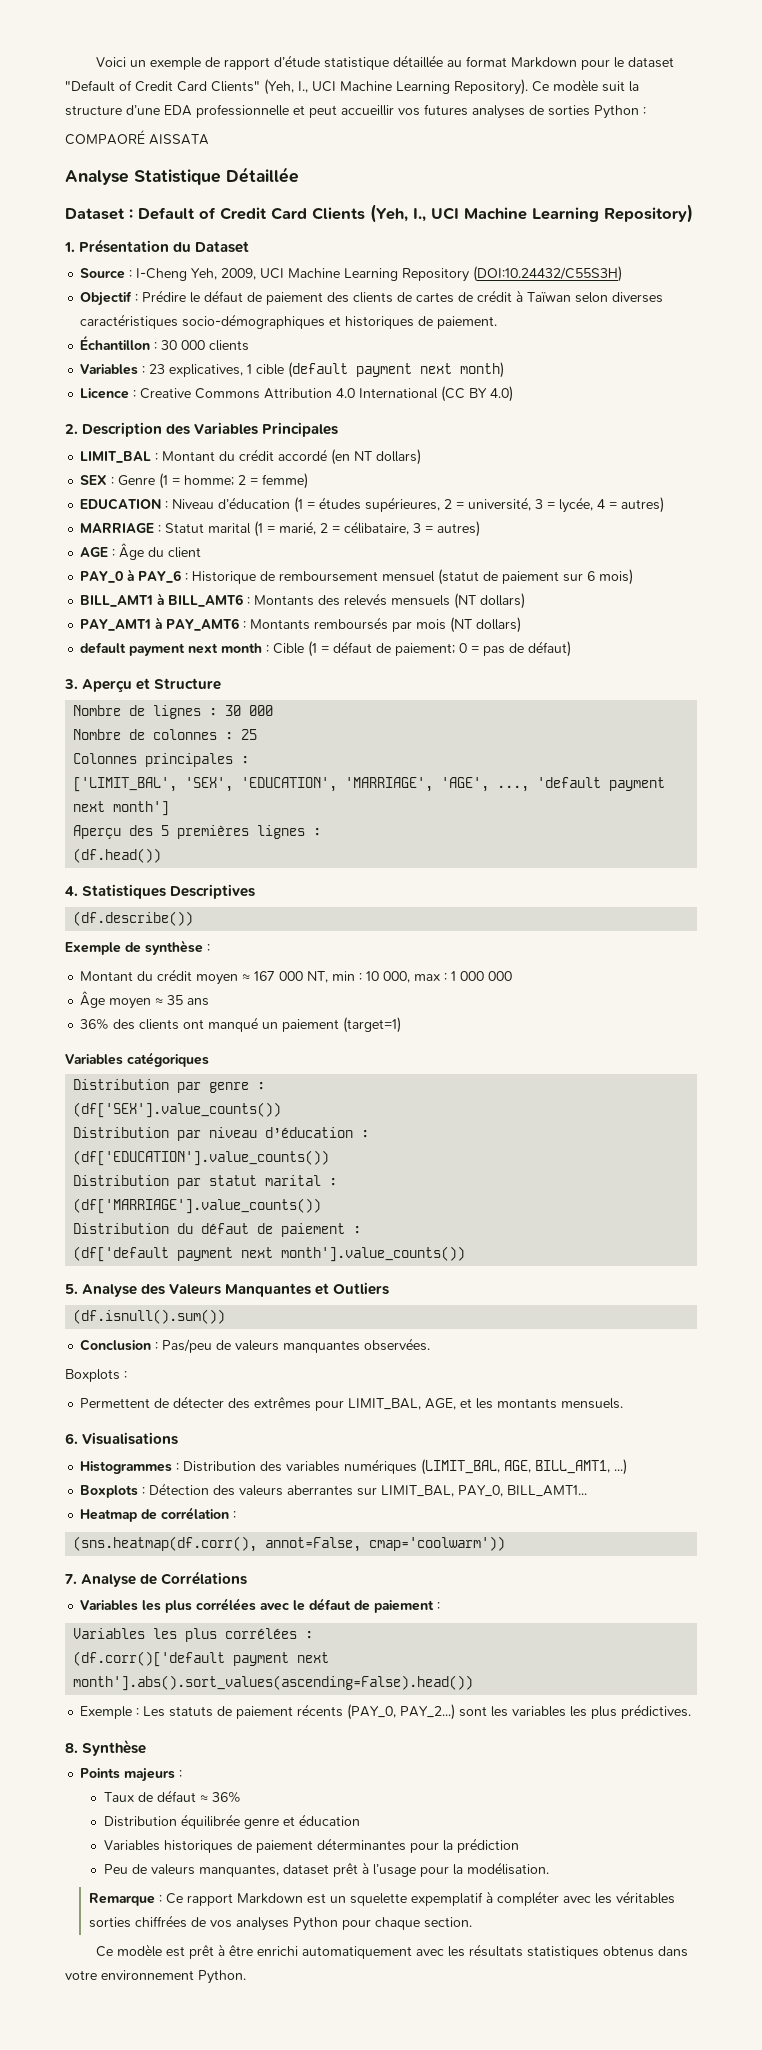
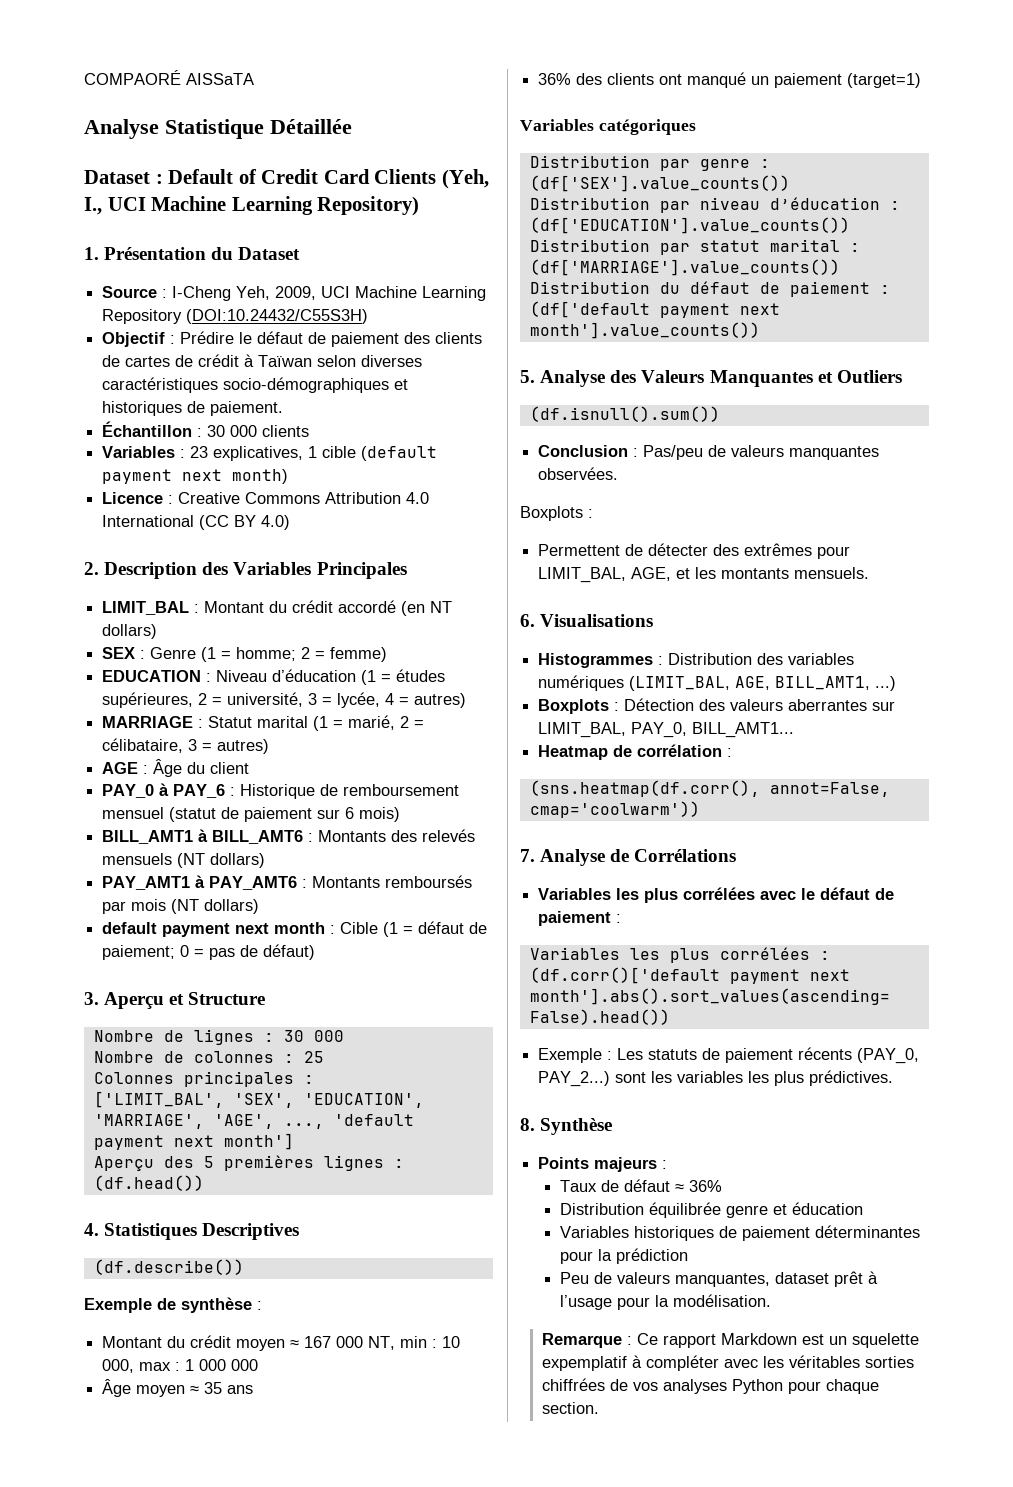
[96,55,675,70] [65,79,639,95] [65,104,646,119] [65,130,209,145] Voici un exemple de rapport d’étude statistique détaillée au format Markdown pour le dataset "Default of Credit Card Clients" (Yeh, I., UCI Machine Learning Repository). Ce modèle suit la structure d’une EDA professionnelle et peut accueillir vos futures analyses de sorties Python : // COMPAORÉ AISSATA -> [84,70,254,85] COMPAORÉ AISSaTA
[96,1944,689,1959] [65,1970,246,1984] // Ce modèle est prêt à être enrichi automatiquement avec les résultats statistiques obtenus dans votre environnement Python. -> (599, 1408) none

